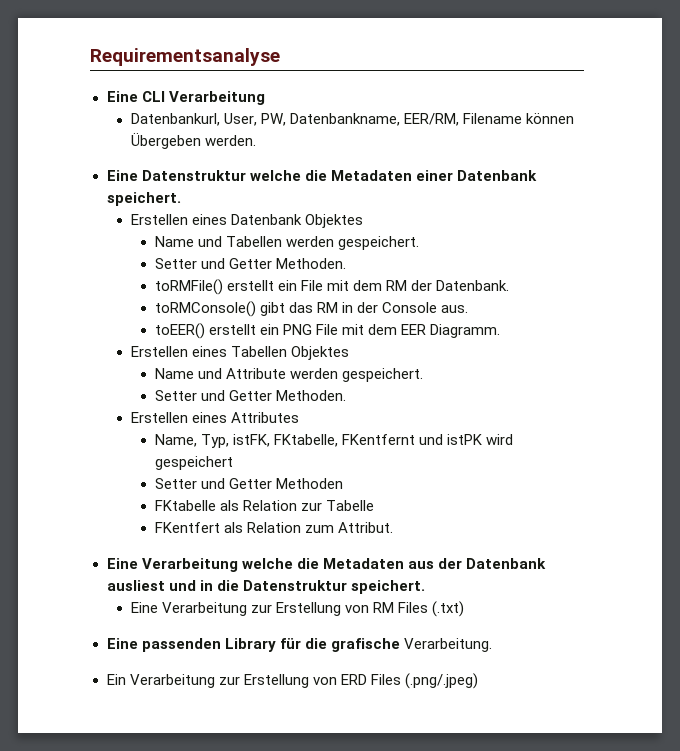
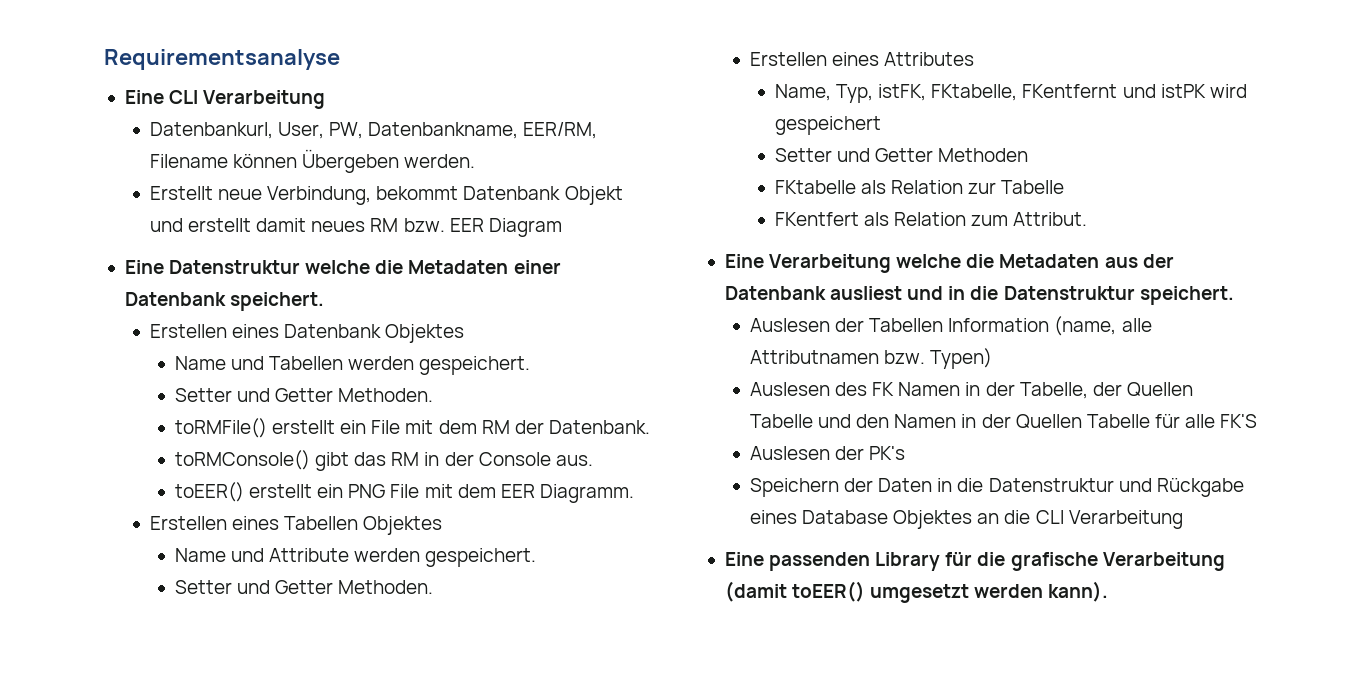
(256, 140) none -> [149,186,623,205] [149,218,562,237] // Erstellt neue Verbindung, bekommt Datenbank Objekt und erstellt damit neues RM bzw. EER Diagram
[130,601,464,617] Eine Verarbeitung zur Erstellung von RM Files (.txt) -> [749,316,1152,336] [749,348,993,369] [749,382,1193,399] [749,414,1258,429] [749,446,906,460] [749,478,1244,497] [749,510,1183,529] Auslesen der Tabellen Information (name, alle Attributnamen bzw. Typen) // Auslesen des FK Namen in der Tabelle, der Quellen Tabelle und den Namen in der Quellen Tabelle für alle FK'S // Auslesen der PK's // Speichern der Daten in die Datenstruktur und Rückgabe eines Database Objektes an die CLI Verarbeitung
[403,638,492,652] [106,673,478,689] Verarbeitung. // Ein Verarbeitung zur Erstellung von ERD Files (.png/.jpeg) -> [1102,552,1225,571] [724,581,1109,603] Verarbeitung (damit toEER() umgesetzt werden kann).

